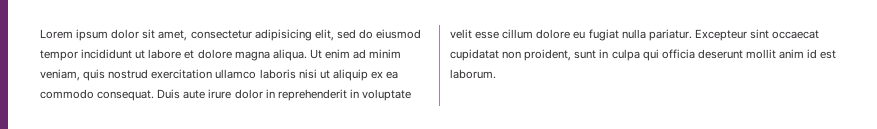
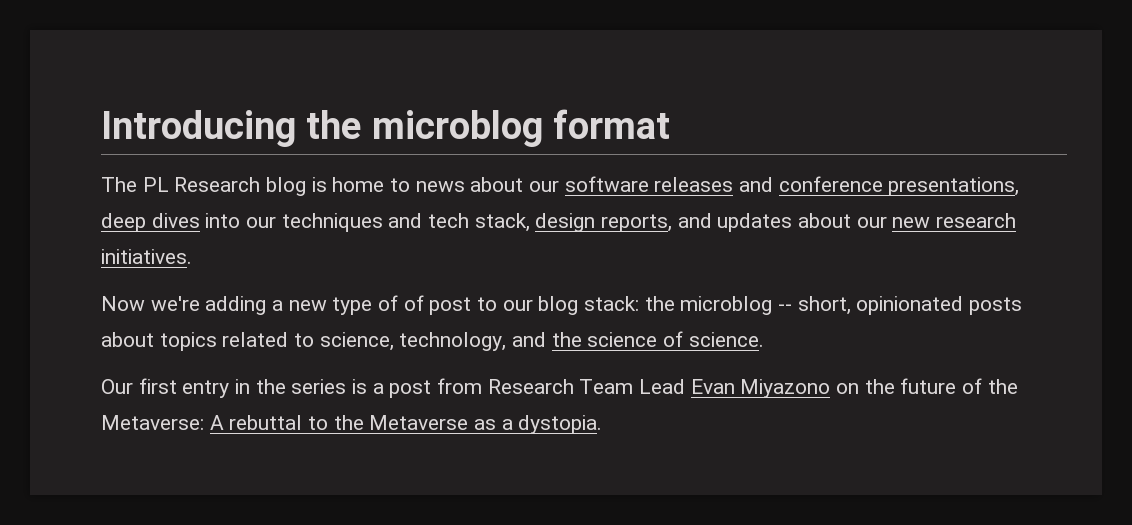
[40,29,422,41] [40,49,402,61] [40,69,399,81] [40,89,411,101] [450,29,820,41] [450,49,837,61] [450,69,496,79] Lorem ipsum dolor sit amet, consectetur adipisicing elit, sed do eiusmod tempor incididunt ut labore et dolore magna aliqua. Ut enim ad minim veniam, quis nostrud exercitation ullamco laboris nisi ut aliquip ex ea commodo consequat. Duis aute irure dolor in reprehenderit in voluptate velit esse cillum dolore eu fugiat nulla pariatur. Excepteur sint occaecat cupidatat non proident, sunt in culpa qui officia deserunt mollit anim id est laborum. -> [101,109,670,147] [101,176,1020,196] [101,213,1017,232] [101,249,192,264] [101,295,1023,315] [101,331,764,351] [101,378,1018,398] [101,415,603,434] Introducing the microblog format // The PL Research blog is home to news about our software releases and conference presentations, deep dives into our techniques and tech stack, design reports, and updates about our new research initiatives. // Now we're adding a new type of of post to our blog stack: the microblog -- short, opinionated posts about topics related to science, technology, and the science of science. // Our first entry in the series is a post from Research Team Lead Evan Miyazono on the future of the Metaverse: A rebuttal to the Metaverse as a dystopia.

